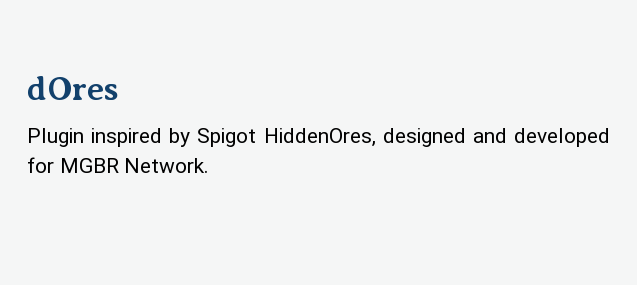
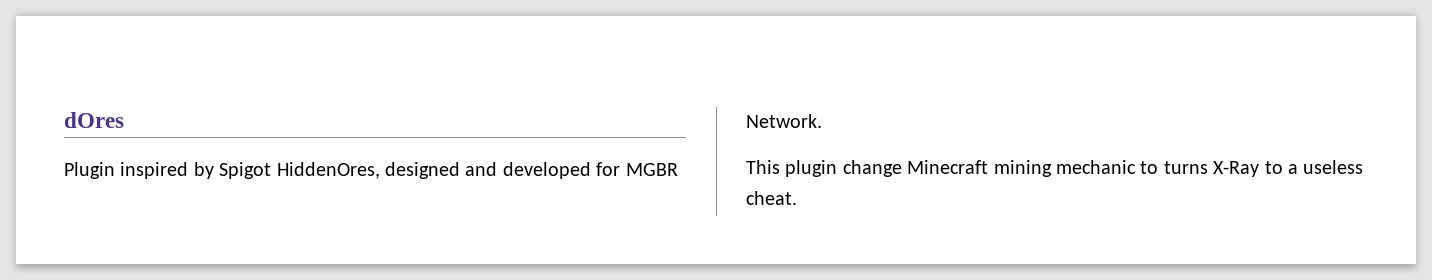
(210, 165) none -> [746,160,1364,177] [746,191,797,205] // This plugin change Minecraft mining mechanic to turns X-Ray to a useless cheat.

